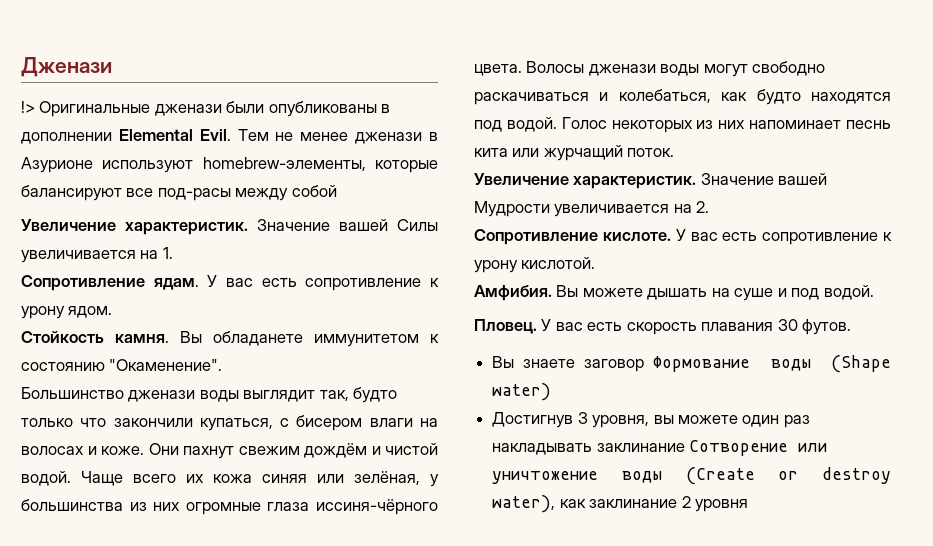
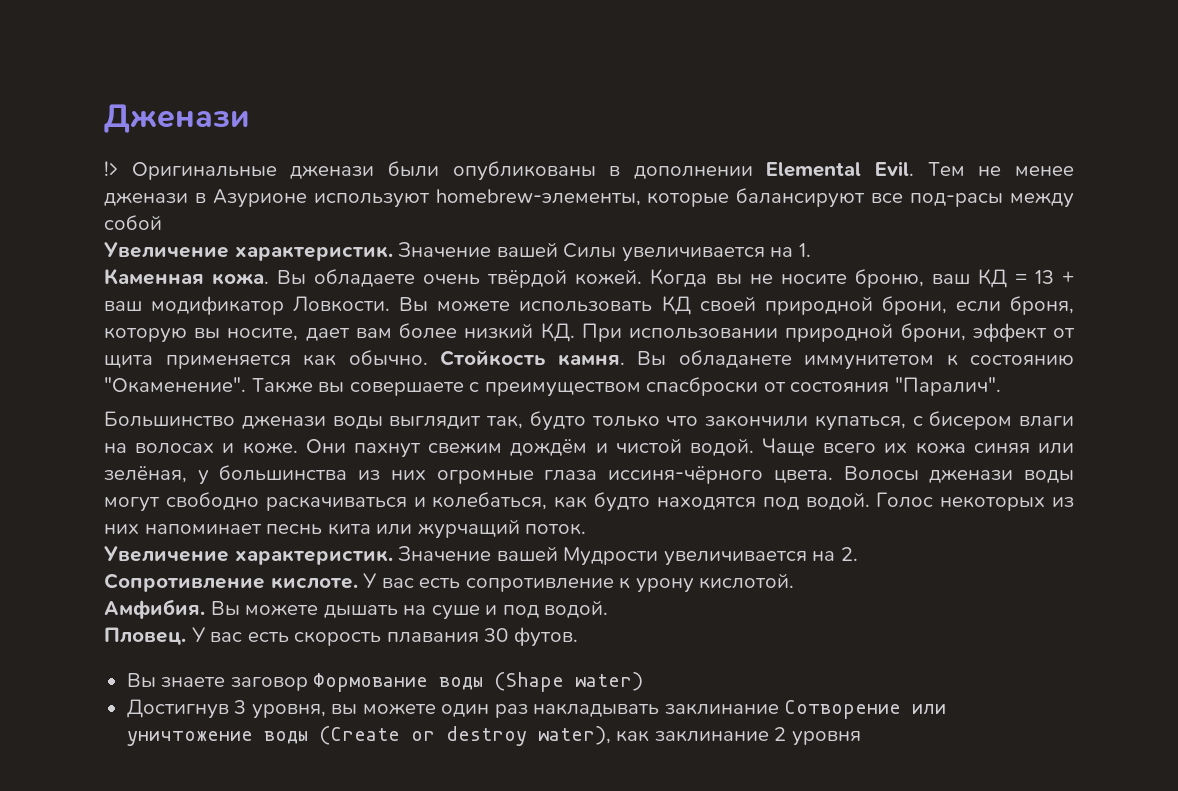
[21,275,439,291] [21,306,113,319] Сопротивление ядам. У вас есть сопротивление к урону ядом. // -> [104,268,1074,288] [104,295,1074,315] [104,322,1076,343] [104,350,428,369] Каменная кожа. Вы обладаете очень твёрдой кожей. Когда вы не носите броню, ваш КД = 13 + ваш модификатор Ловкости. Вы можете использовать КД своей природной брони, если броня, которую вы носите, дает вам более низкий КД. При использовании природной брони, эффект от щита применяется как обычно.
(223, 365) none -> [251,377,1001,397] Также вы совершаете с преимуществом спасброски от состояния "Паралич".

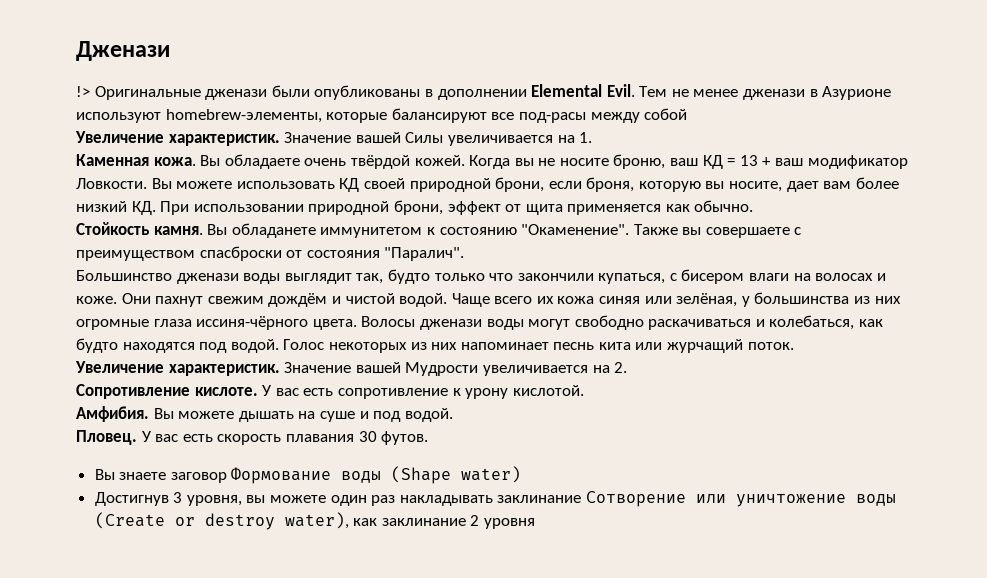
(428, 357) none -> (754, 206) //

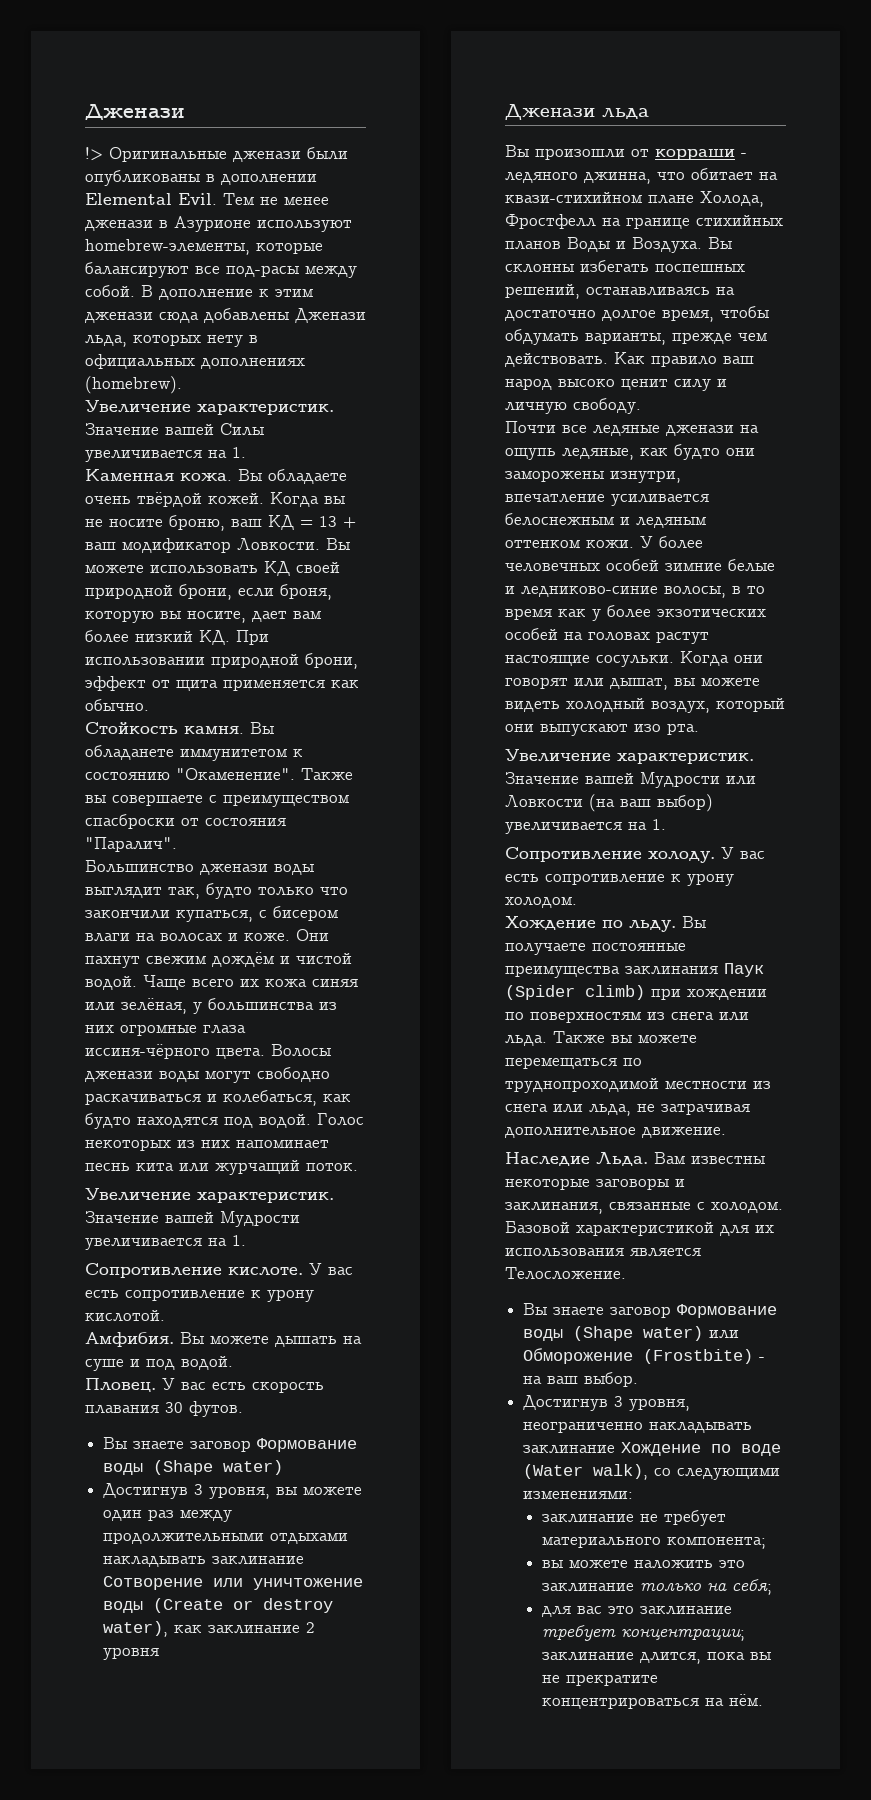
[644,108,688,120] собой -> [85,285,313,300] [85,308,366,323] [85,334,258,347] [85,354,305,369] [85,376,182,394] собой. В дополнение к этим дженази сюда добавлены Дженази льда, которых нету в официальных дополнениях (homebrew).
[614,362,628,373] 2. -> [232,1235,246,1246] 1.
(396, 500) none -> [180,1510,233,1522] [103,1532,349,1544] между продолжительными отдыхами
(536, 523) none -> [505,104,649,120] [505,145,747,160] [505,168,778,184] [505,191,764,207] [505,214,783,229] [505,237,732,253] [505,260,745,273] [505,284,735,299] [505,306,769,322] [505,329,767,345] [505,352,754,367] [505,378,727,391] [505,398,641,414] [505,421,759,436] [505,444,755,460] [505,470,681,483] [505,494,709,506] [505,513,706,528] [505,536,703,549] [505,559,775,572] [505,586,765,598] [505,605,766,621] [505,628,709,644] [505,651,763,667] [505,677,760,690] [505,698,785,713] [505,723,699,736] [505,749,754,764] [505,772,756,788] [505,794,713,812] [505,819,666,834] [505,847,765,863] [505,873,734,886] [505,897,577,908] [505,916,706,932] [505,943,686,955] [505,963,764,978] [505,985,767,1000] [505,1011,749,1023] [505,1031,697,1046] [505,1057,642,1069] [505,1078,771,1093] [505,1103,750,1116] [505,1127,726,1138] [505,1152,765,1166] [505,1178,685,1190] [505,1202,783,1214] [505,1221,774,1236] [505,1248,701,1257] [505,1267,626,1280] [523,1303,778,1318] [523,1326,740,1341] [523,1348,766,1364] [523,1372,639,1387] [523,1395,691,1411] [523,1421,753,1433] [523,1442,782,1456] [523,1464,781,1480] [523,1491,634,1499] [541,1510,726,1526] [541,1536,766,1549] [541,1560,745,1569] [541,1579,772,1595] [541,1606,732,1617] [541,1625,745,1641] [541,1652,771,1664] [541,1674,658,1686] [541,1694,763,1709] // Дженази льда // Вы произошли от корраши - ледяного джинна, что обитает на квази-стихийном плане Холода, Фростфелл на границе стихийных планов Воды и Воздуха. Вы склонны избегать поспешных решений, останавливаясь на достаточно долгое время, чтобы обдумать варианты, прежде чем действовать. Как правило ваш народ высоко ценит силу и личную свободу. // Почти все ледяные дженази на ощупь ледяные, как будто они заморожены изнутри, впечатление усиливается белоснежным и ледяным оттенком кожи. У более человечных особей зимние белые и ледниково-синие волосы, в то время как у более экзотических особей на головах растут настоящие сосульки. Когда они говорят или дышат, вы можете видеть холодный воздух, который они выпускают изо рта. // Увеличение характеристик. Значение вашей Мудрости или Ловкости (на ваш выбор) увеличивается на 1. // Сопротивление холоду. У вас есть сопротивление к урону холодом. // Хождение по льду. Вы получаете постоянные преимущества заклинания Паук (Spider climb) при хождении по поверхностям из снега или льда. Также вы можете перемещаться по труднопроходимой местности из снега или льда, не затрачивая дополнительное движение. // Наследие Льда. Вам известны некоторые заговоры и заклинания, связанные с холодом. Базовой характеристикой для их использования является Телосложение. // Вы знаете заговор Формование воды (Shape water) или Обморожение (Frostbite) - на ваш выбор. // Достигнув 3 уровня, неограниченно накладывать заклинание Хождение по воде (Water walk), со следующими изменениями: // заклинание не требует материального компонента; // вы можете наложить это заклинание только на себя; // для вас это заклинание требует концентрации; заклинание длится, пока вы не прекратите концентрироваться на нём.

